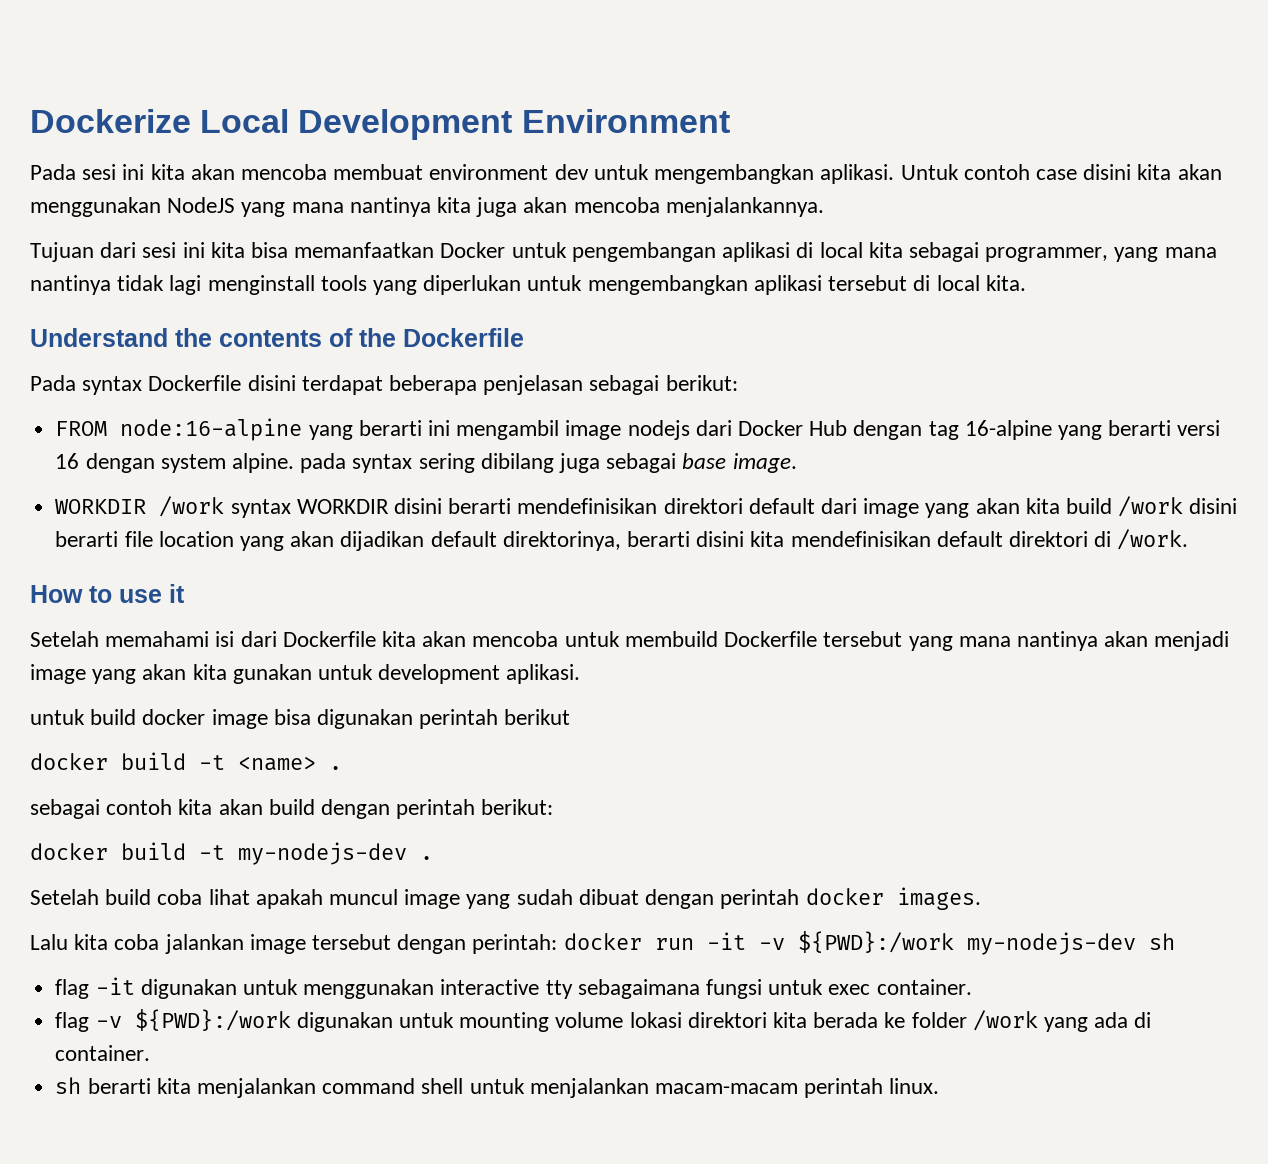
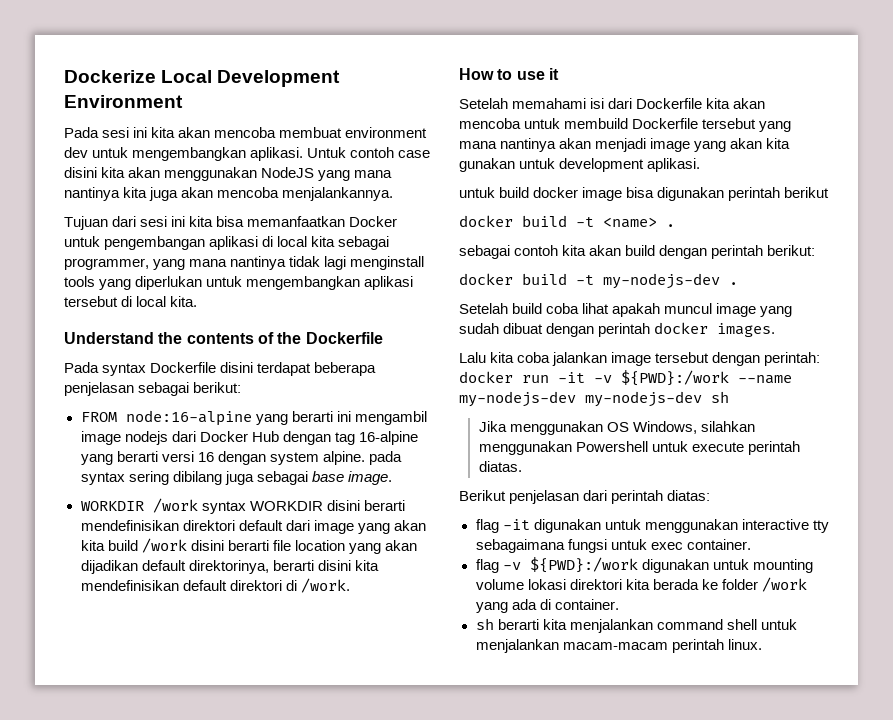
(954, 942) none -> [738,375,792,384] [459,391,576,407] --name my-nodejs-dev
(1175, 941) none -> [478,421,755,435] [478,441,800,455] [478,461,522,472] [459,490,711,504] // Jika menggunakan OS Windows, silahkan menggunakan Powershell untuk execute perintah diatas. // Berikut penjelasan dari perintah diatas:

